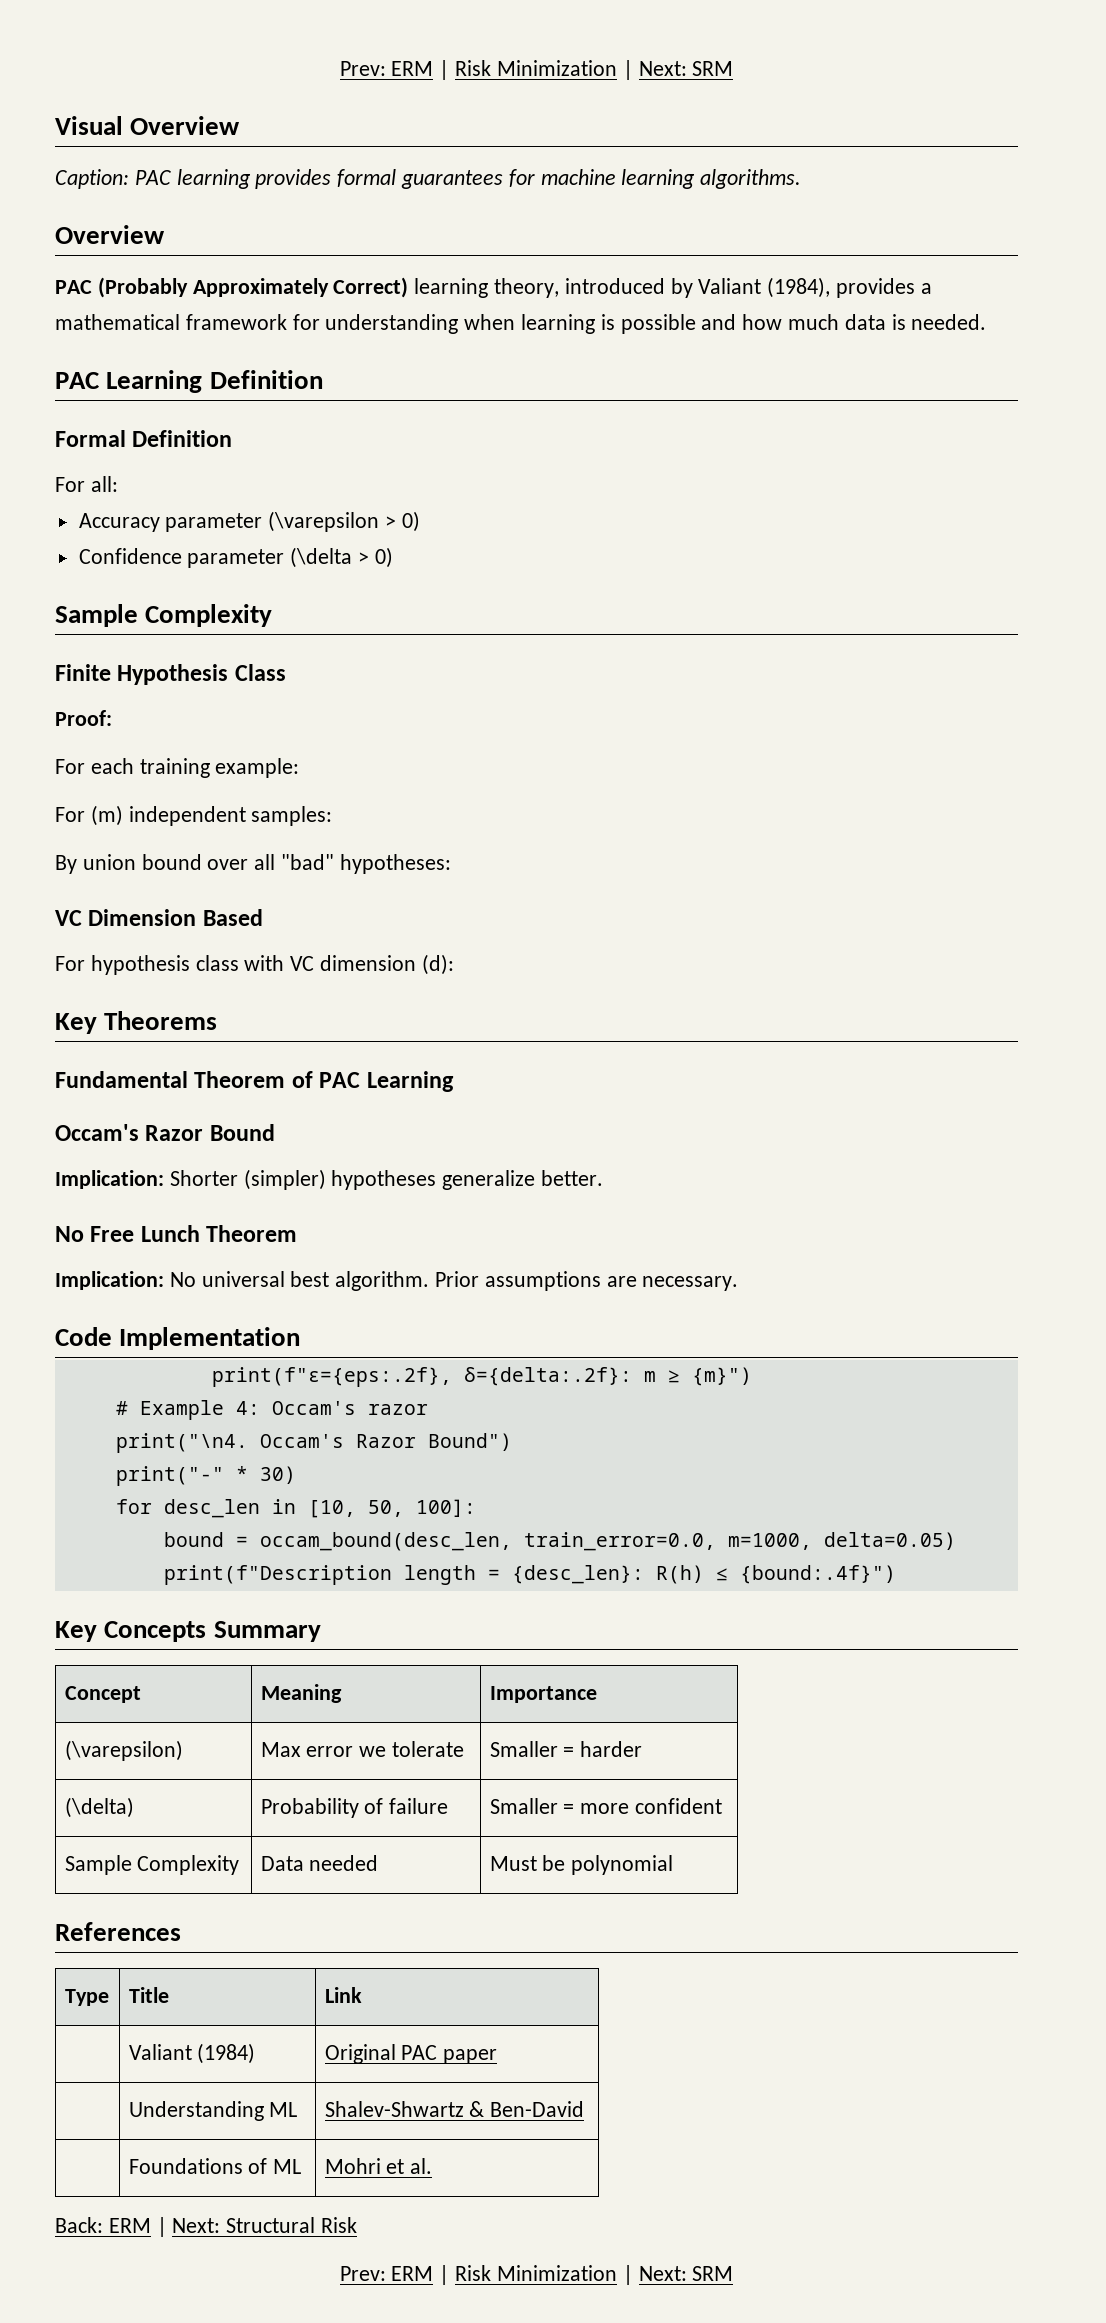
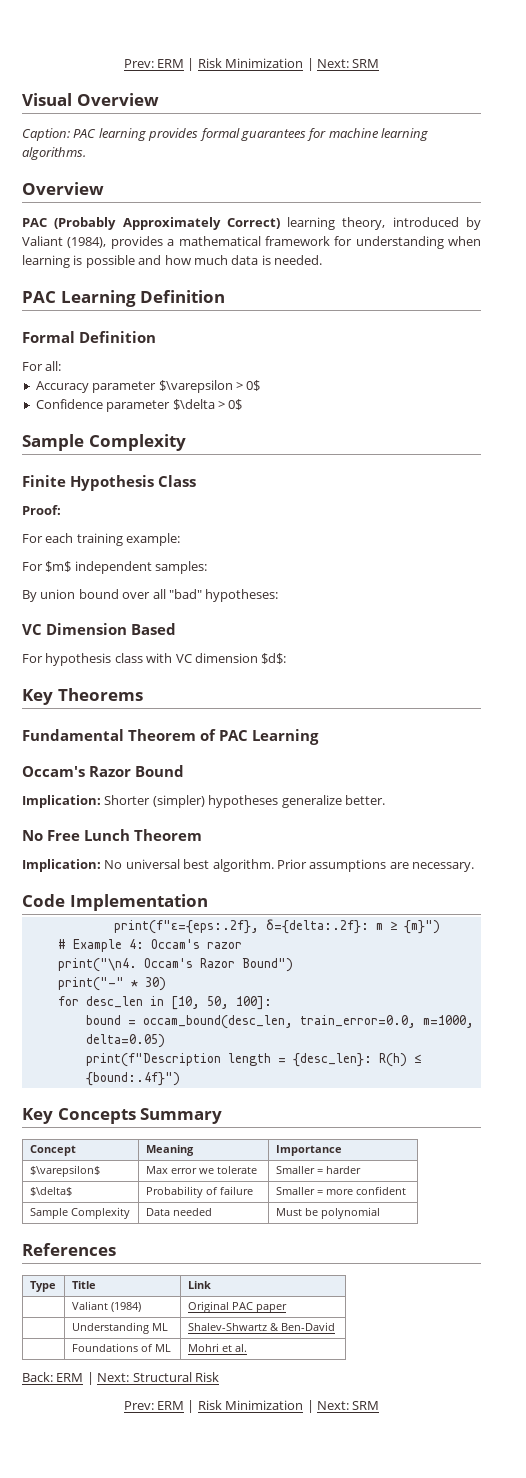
[268,511,420,532] (\varepsilon > 0) -> [158,380,261,393] $\varepsilon > 0$
[290,547,393,568] (\delta > 0) -> [172,399,243,410] $\delta > 0$
[90,805,123,826] (m) -> [45,561,72,572] $m$
[421,954,454,975] (d): -> [261,653,287,664] $d$:
[64,1740,183,1761] (\varepsilon) -> [29,1165,100,1177] $\varepsilon$
[64,1797,134,1818] (\delta) -> [29,1187,72,1196] $\delta$

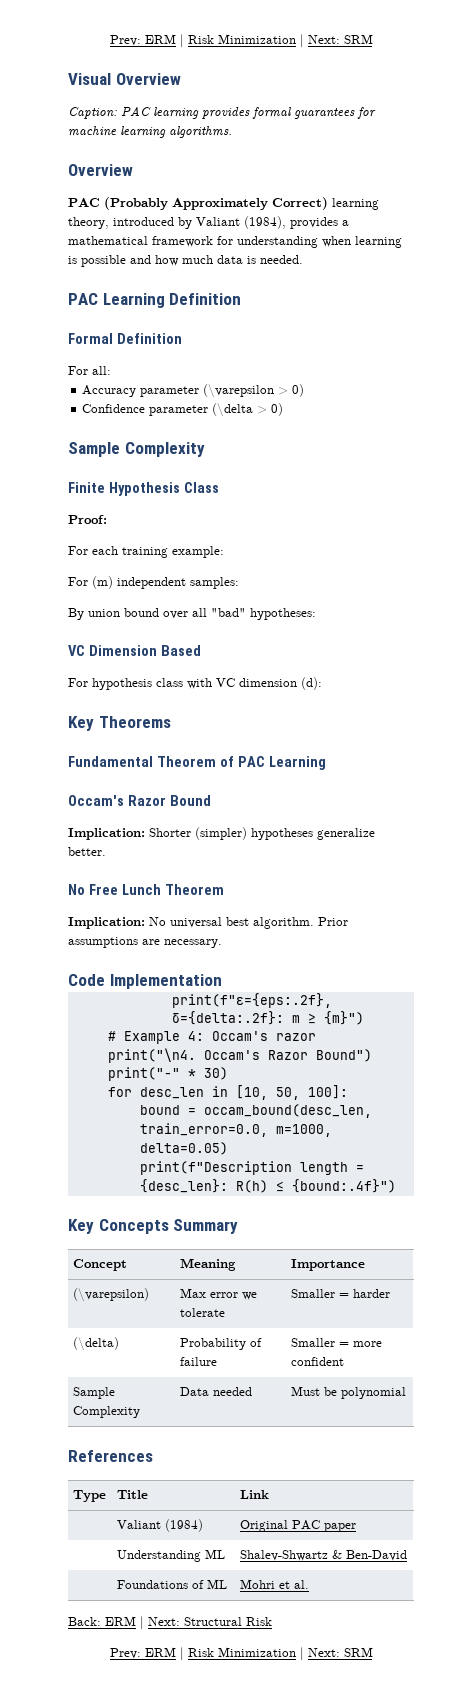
[158,380,261,393] $\varepsilon > 0$ -> [203,384,305,398] (\varepsilon > 0)
[172,399,243,410] $\delta > 0$ -> [212,403,284,417] (\delta > 0)
[45,561,72,572] $m$ -> [92,576,113,589] (m)
[261,653,287,664] $d$: -> [301,677,322,690] (d):
[29,1165,100,1177] $\varepsilon$ -> [73,1288,150,1302] (\varepsilon)
[29,1187,72,1196] $\delta$ -> [73,1337,120,1351] (\delta)

